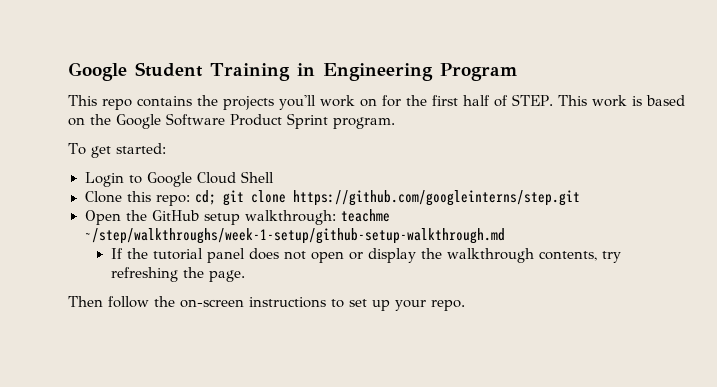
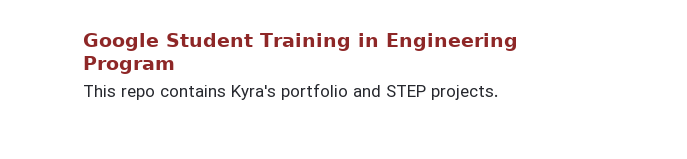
[197,94,685,110] [68,113,395,129] [68,143,166,158] [84,171,274,187] [84,190,580,206] [84,209,390,225] [84,228,505,244] [110,248,621,263] [110,267,245,282] [68,296,465,311] the projects you'll work on for the first half of STEP. This work is based on the Google Software Product Sprint program. // To get started: // Login to Google Cloud Shell // Clone this repo: cd; git clone https://github.com/googleinterns/step.git // Open the GitHub setup walkthrough: teachme ~/step/walkthroughs/week-1-setup/github-setup-walkthrough.md // If the tutorial panel does not open or display the walkthrough contents, try refreshing the page. // Then follow the on-screen instructions to set up your repo. -> [231,83,498,100] Kyra's portfolio and STEP projects.

